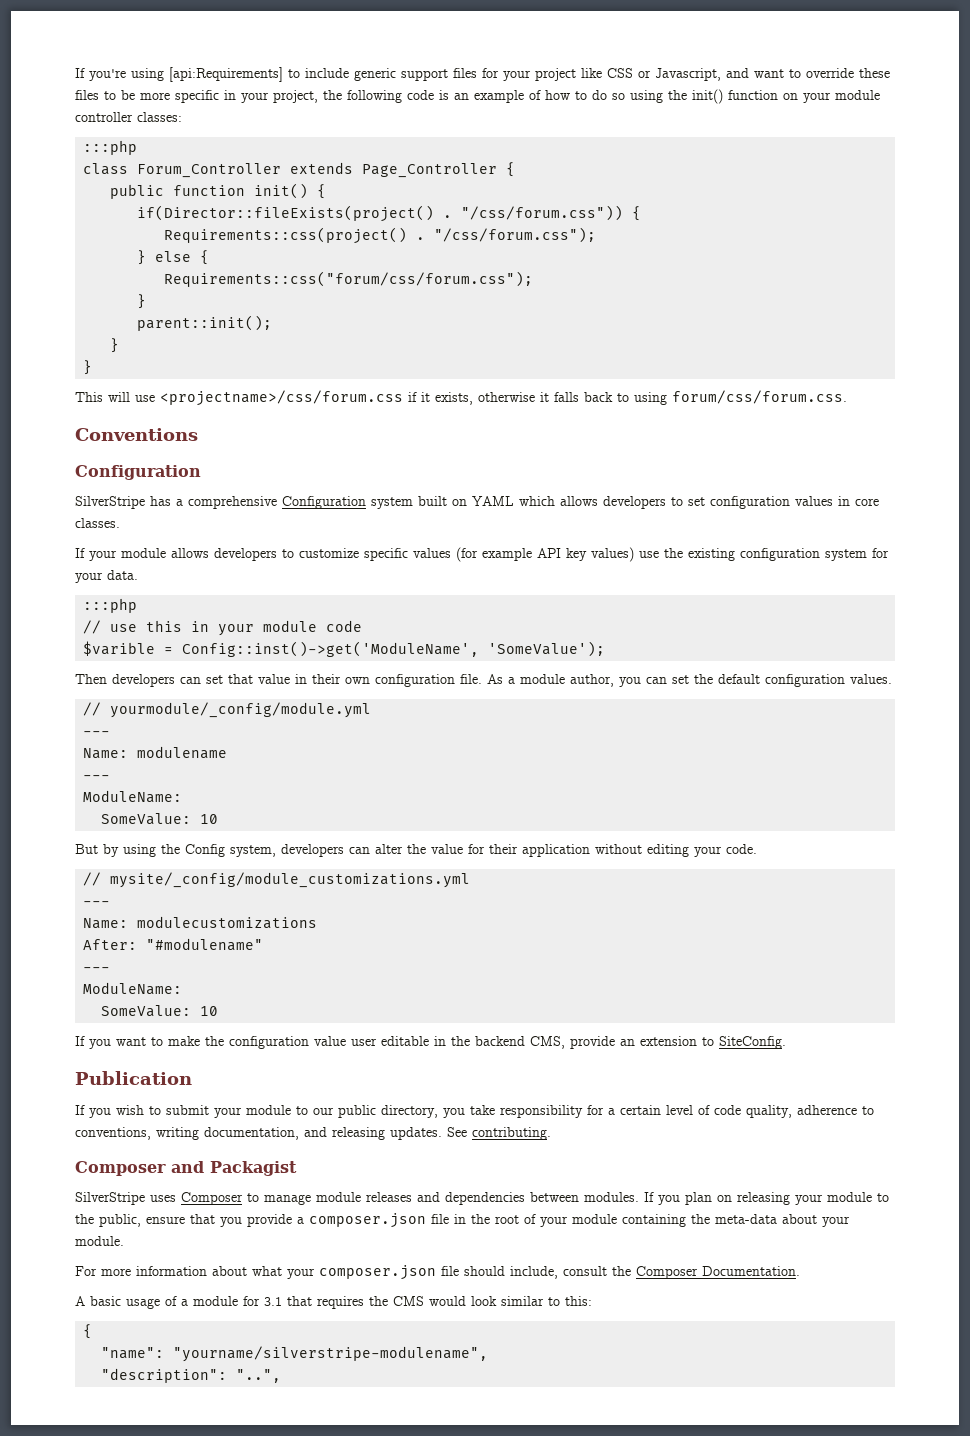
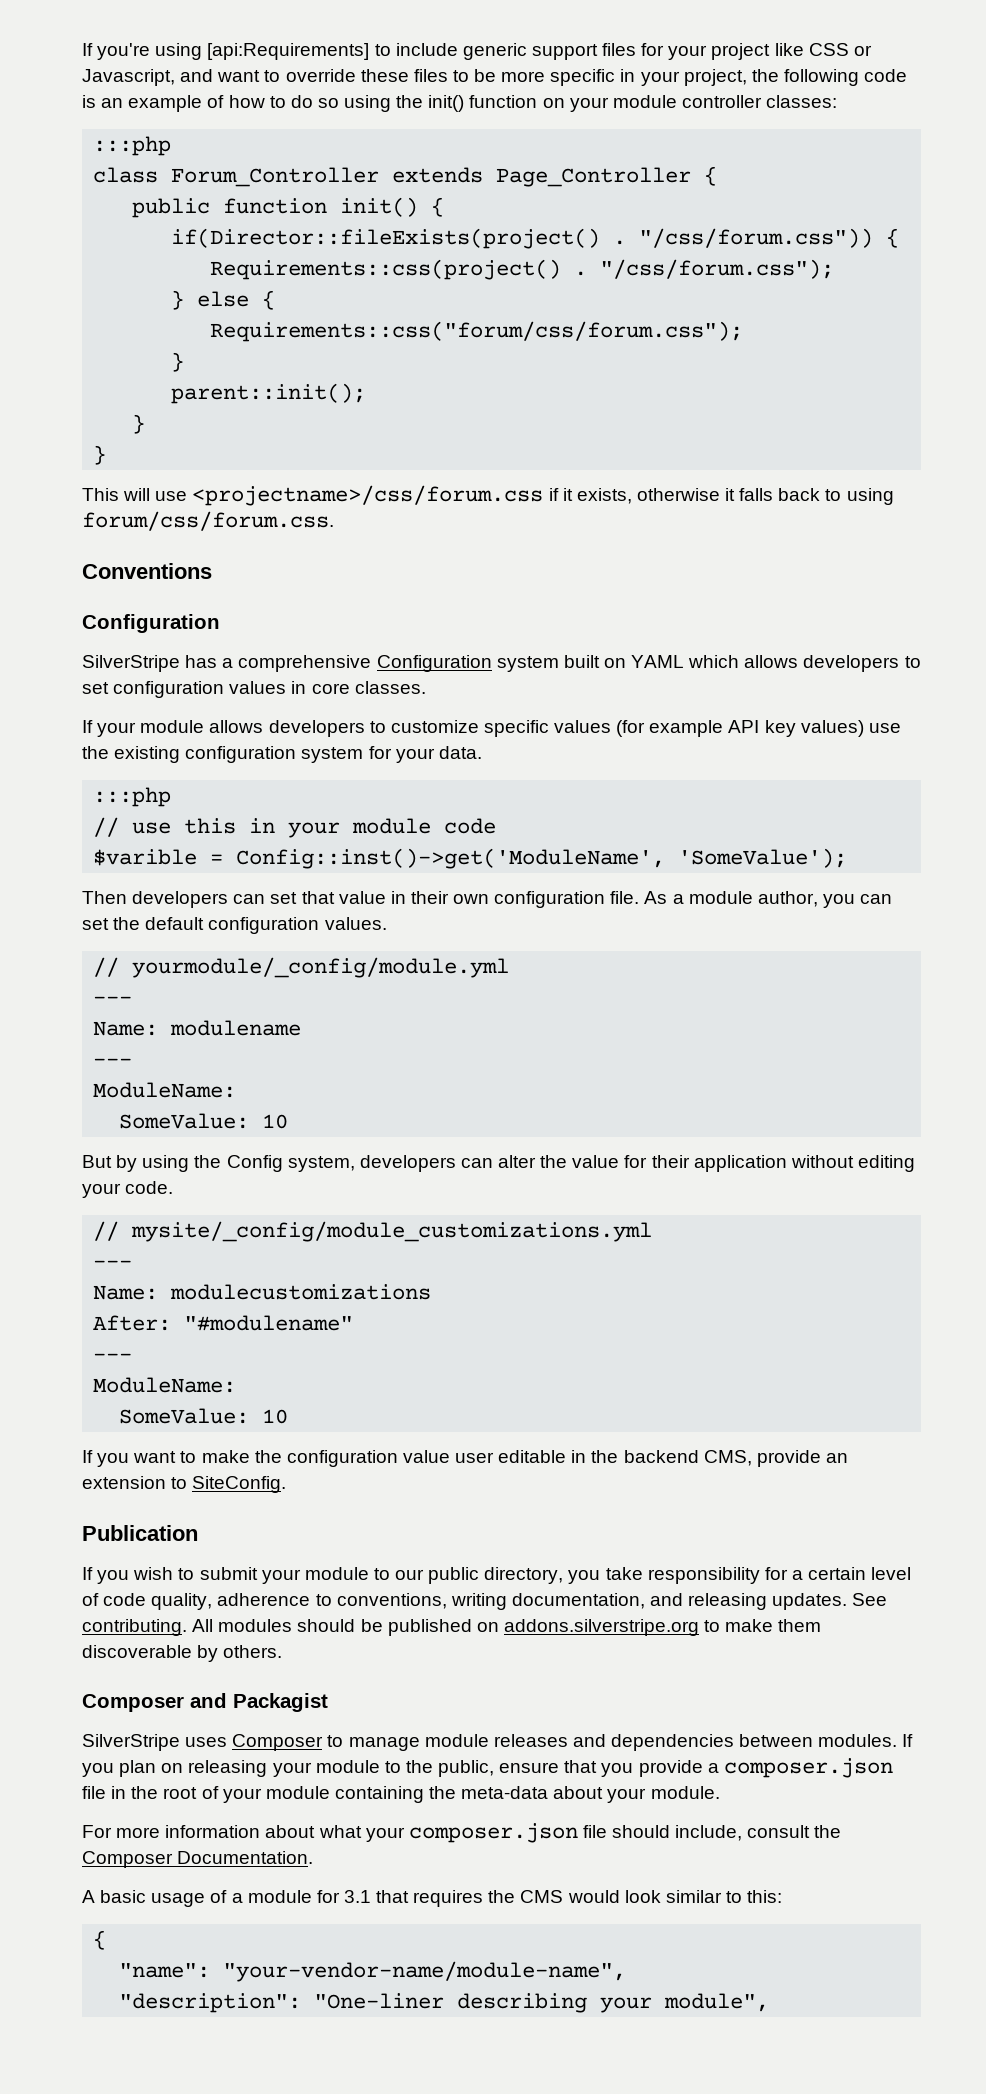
(551, 1133) none -> [192,1619,822,1636] [82,1645,283,1662] All modules should be published on addons.silverstripe.org to make them discoverable by others.
[173,1346,489,1362] "yourname/silverstripe-modulename", -> [223,1961,627,1982] "your-vendor-name/module-name",
[236,1369,282,1383] "..", -> [314,1993,770,2013] "One-liner describing your module",

